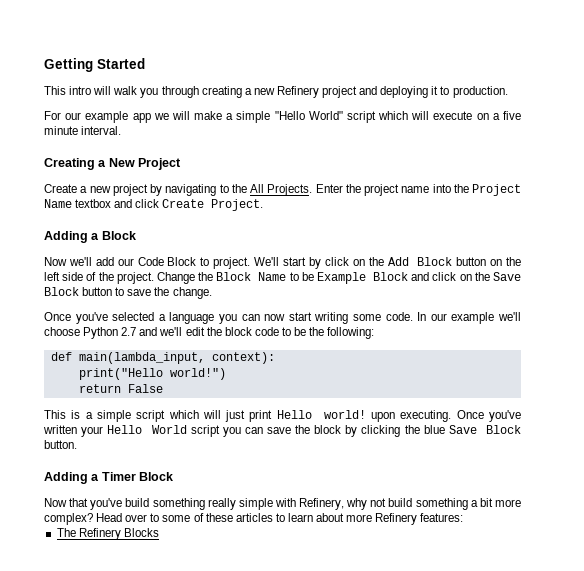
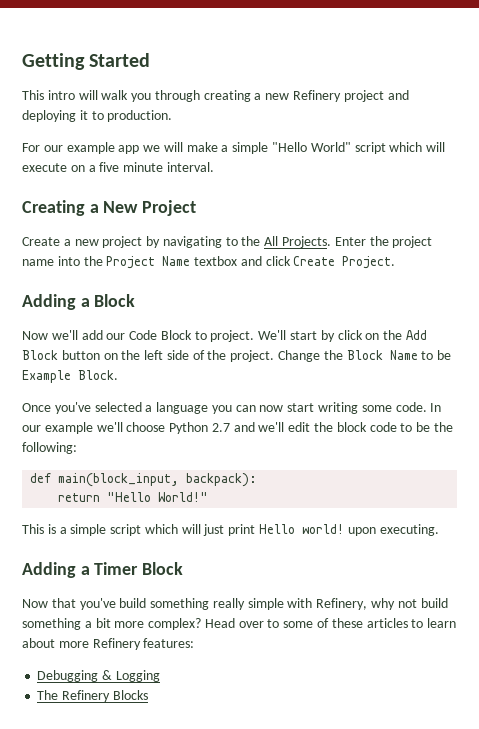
[373,272,521,281] [44,287,212,299] Block and click on the Save Block button to save the change. -> [78,370,118,380] Block.
[78,352,275,364] [78,368,226,380] main(lambda_input, context): // print("Hello world!") -> [58,473,258,487] main(block_input, backpack):
[127,384,163,393] False -> [107,492,209,502] "Hello World!"
[456,410,522,422] [43,425,521,437] [44,440,77,449] Once you've written your Hello World script you can save the block by clicking the blue Save Block button. -> (439, 530) none
(464, 517) none -> [37,670,160,682] // Debugging & Logging

